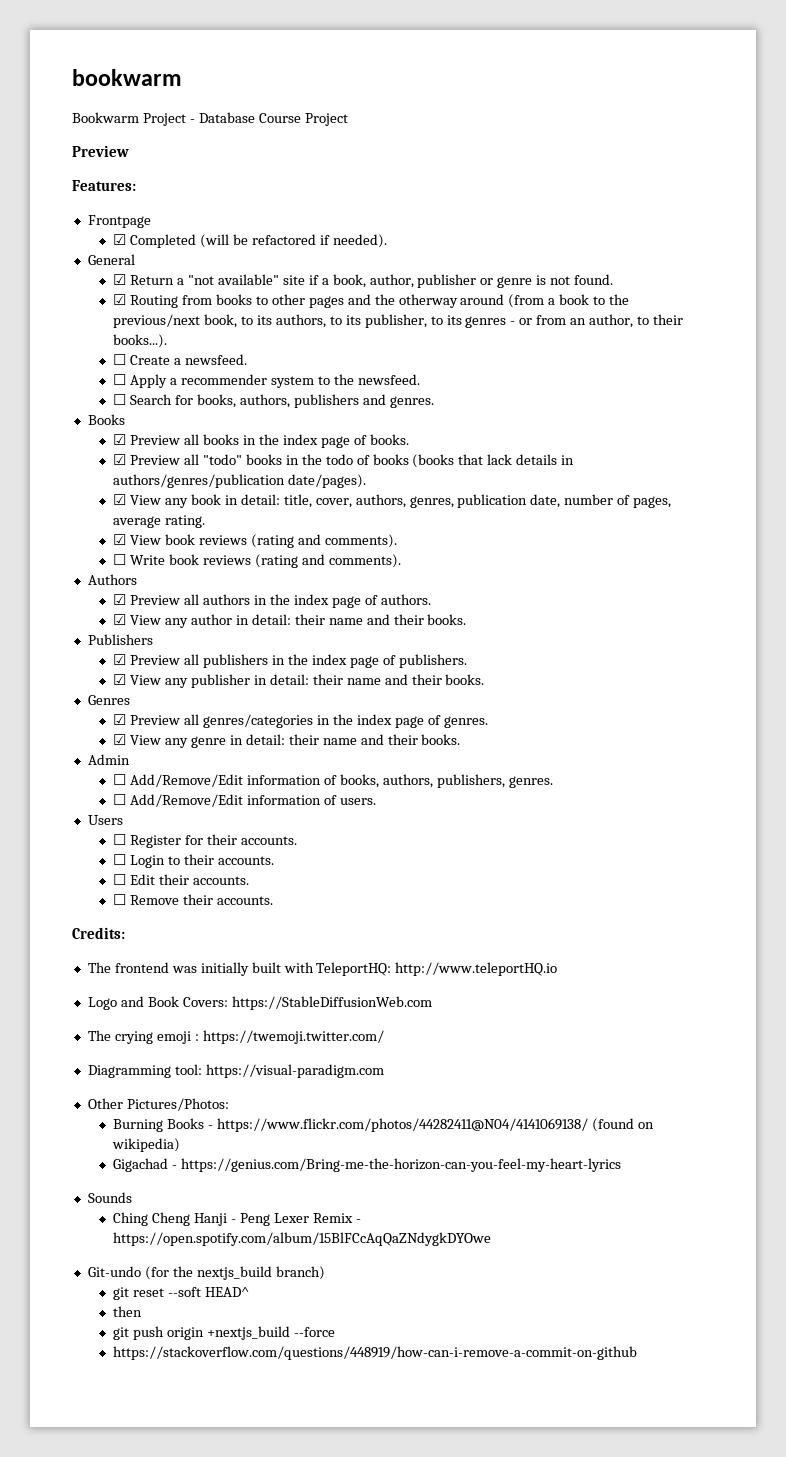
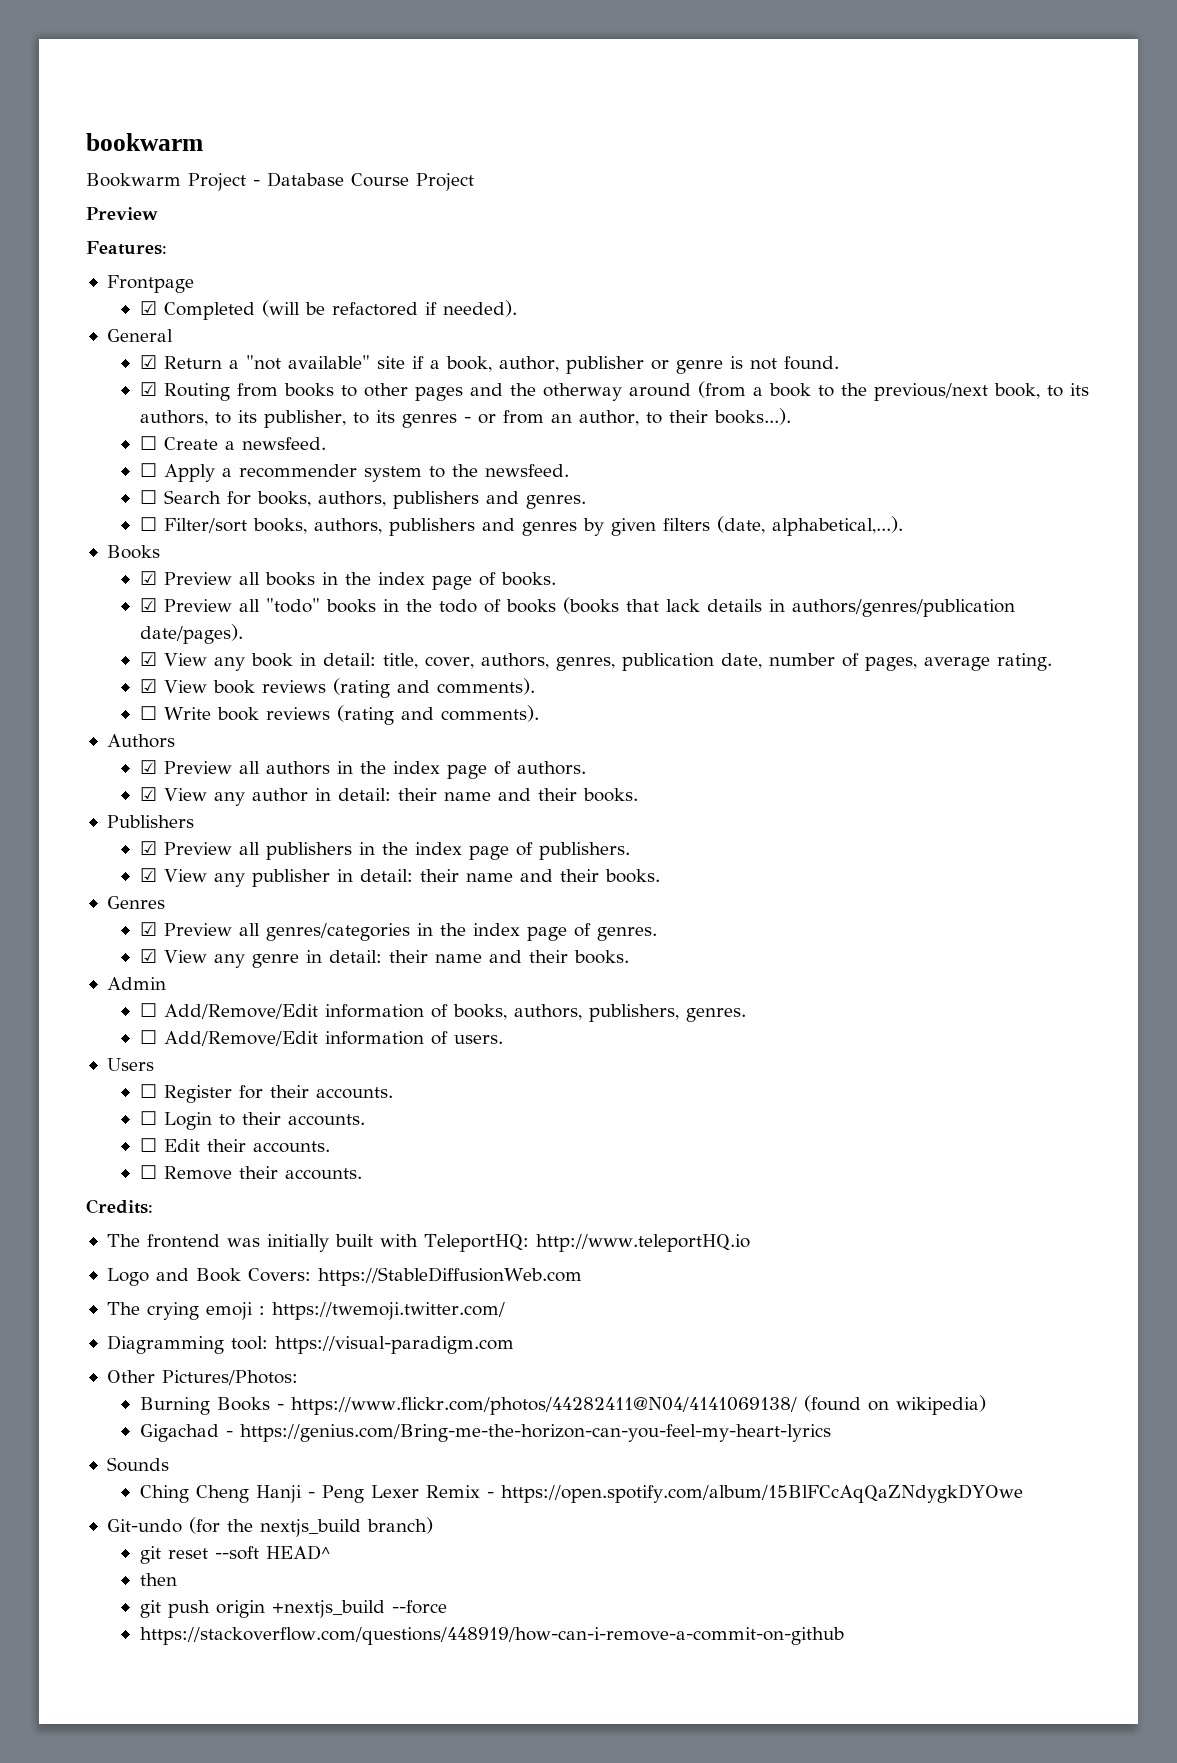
(434, 402) none -> [139,516,903,536] // ☐ Filter/sort books, authors, publishers and genres by given filters (date, alphabetical,...).

